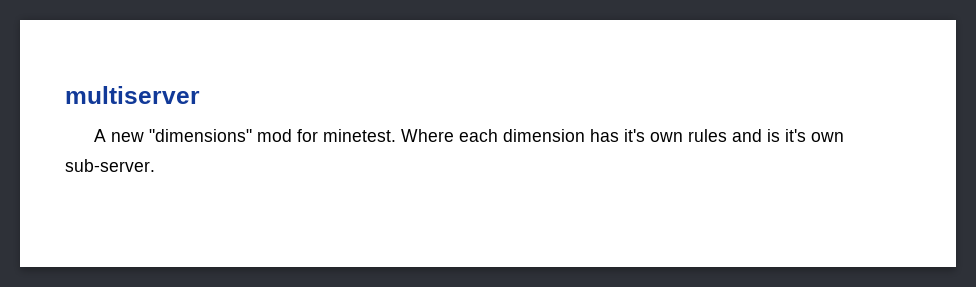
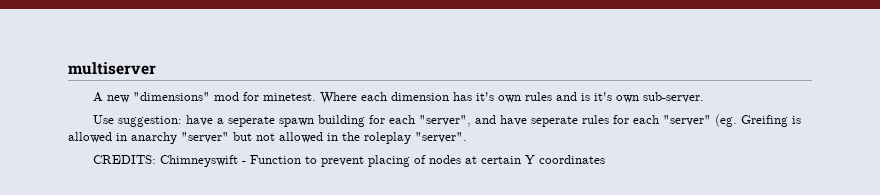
(155, 165) none -> [93,114,802,127] [68,132,467,144] [93,155,606,167] // Use suggestion: have a seperate spawn building for each "server", and have seperate rules for each "server" (eg. Greifing is allowed in anarchy "server" but not allowed in the roleplay "server". // CREDITS: Chimneyswift - Function to prevent placing of nodes at certain Y coordinates

